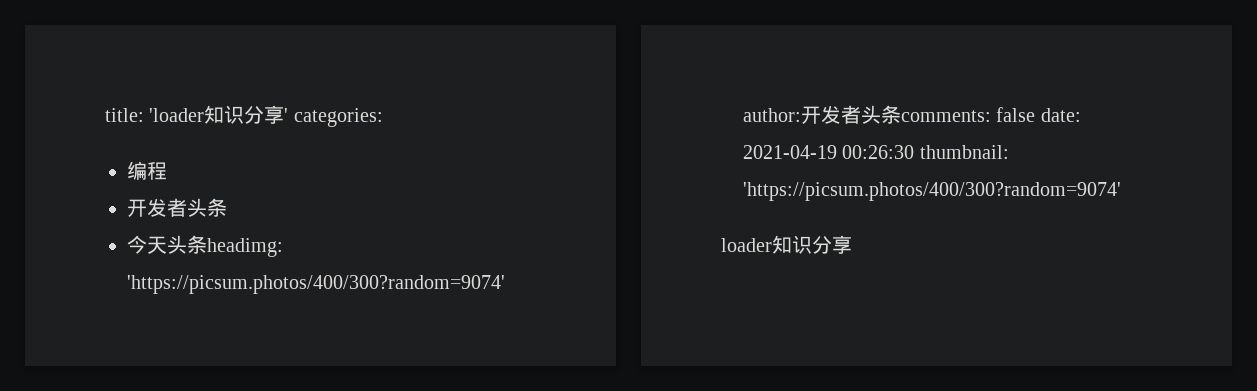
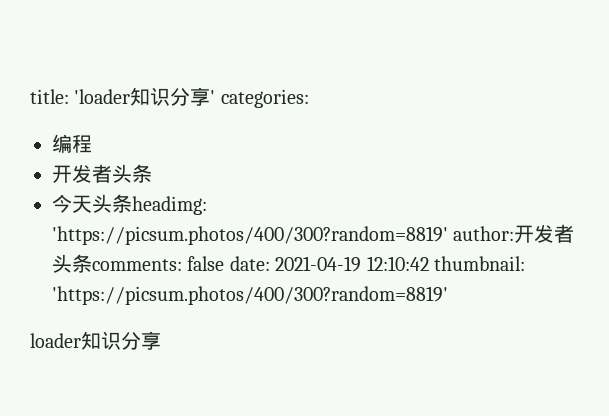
[127,275,505,294] 'https://picsum.photos/400/300?random=9074' -> [52,226,448,245] 'https://picsum.photos/400/300?random=8819'
[842,145,1009,159] [743,182,1121,201] 00:26:30 thumbnail: 'https://picsum.photos/400/300?random=9074' -> [366,256,525,271] [52,286,448,305] 12:10:42 thumbnail: 'https://picsum.photos/400/300?random=8819'

